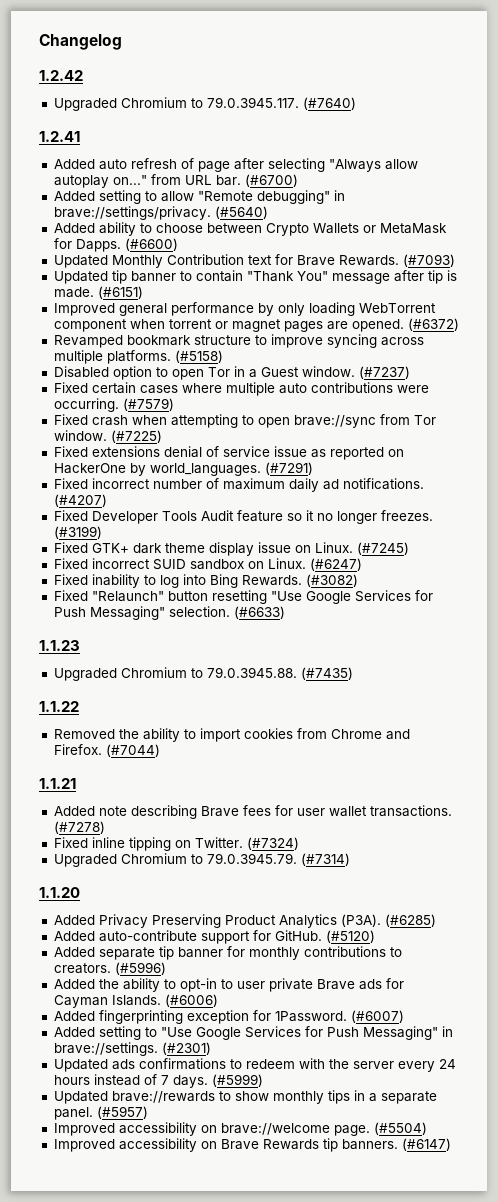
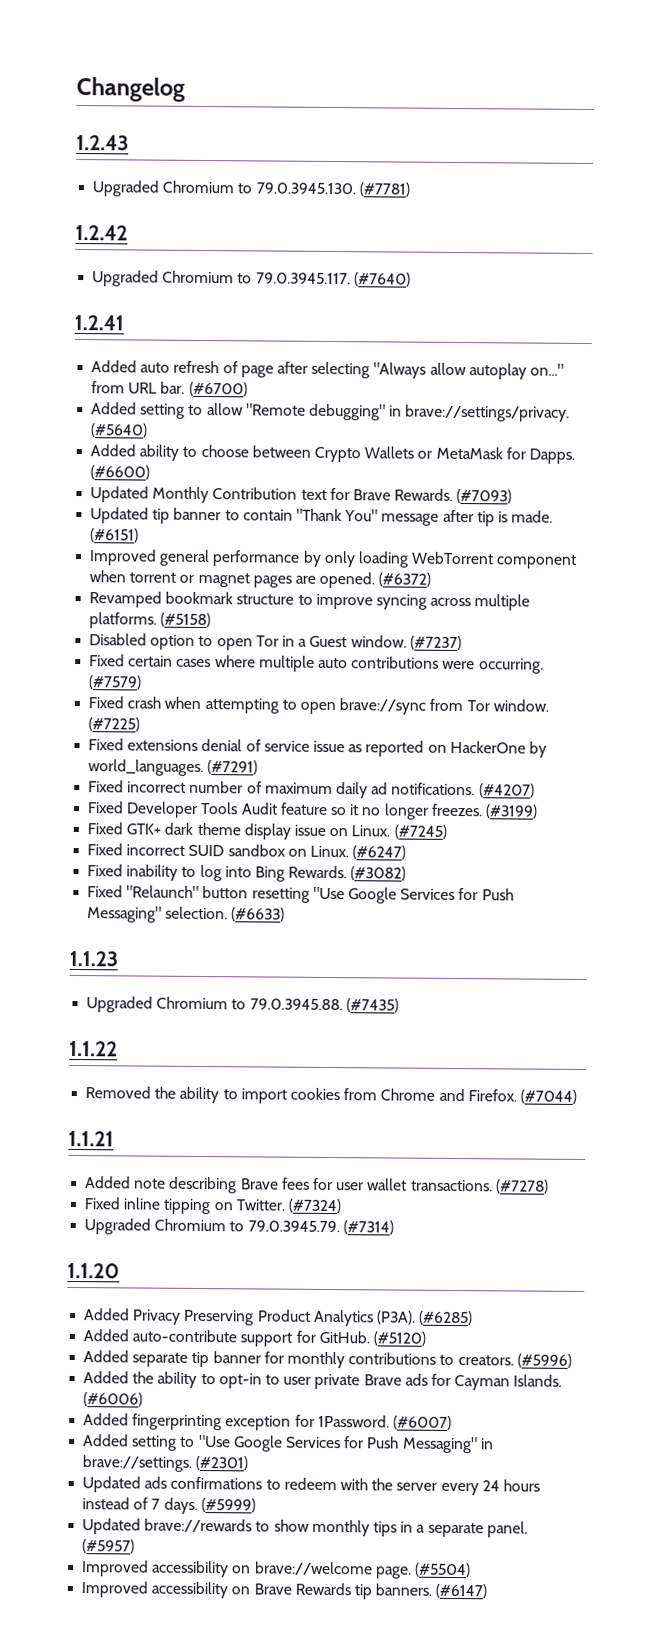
(122, 42) none -> [76,134,129,151] [92,180,410,197] // 1.2.43 // Upgraded Chromium to 79.0.3945.130. (#7781)

